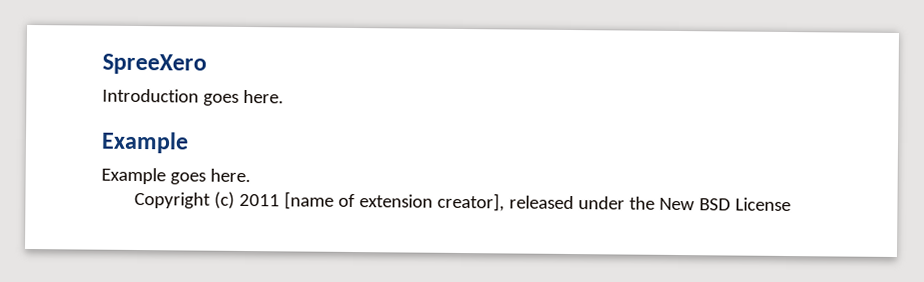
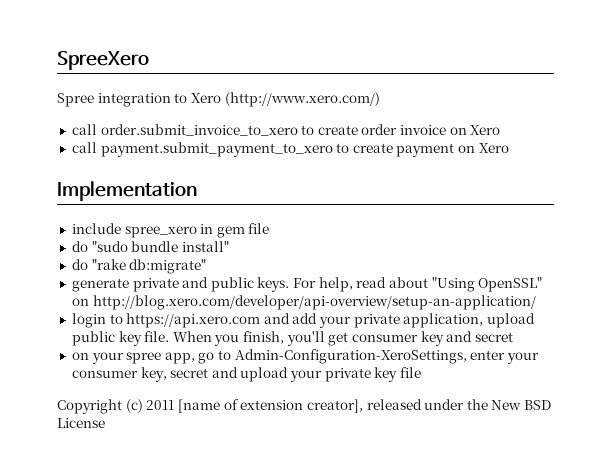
[102,88,284,106] [101,131,189,154] [101,167,251,185] Introduction goes here. // Example // Example goes here. -> [57,92,380,107] [71,124,501,136] [71,142,509,157] [57,181,197,201] [71,223,270,238] [71,241,229,252] [71,259,207,274] [71,277,543,292] [71,295,536,310] [71,313,536,328] [71,331,513,346] [71,349,540,364] [71,367,422,382] Spree integration to Xero (http://www.xero.com/) // call order.submit_invoice_to_xero to create order invoice on Xero // call payment.submit_payment_to_xero to create payment on Xero // Implementation // include spree_xero in gem file // do "sudo bundle install" // do "rake db:migrate" // generate private and public keys. For help, read about "Using OpenSSL" on http://blog.xero.com/developer/api-overview/setup-an-application/ // login to https://api.xero.com and add your private application, upload public key file. When you finish, you'll get consumer key and secret // on your spree app, go to Admin-Configuration-XeroSettings, enter your consumer key, secret and upload your private key file

